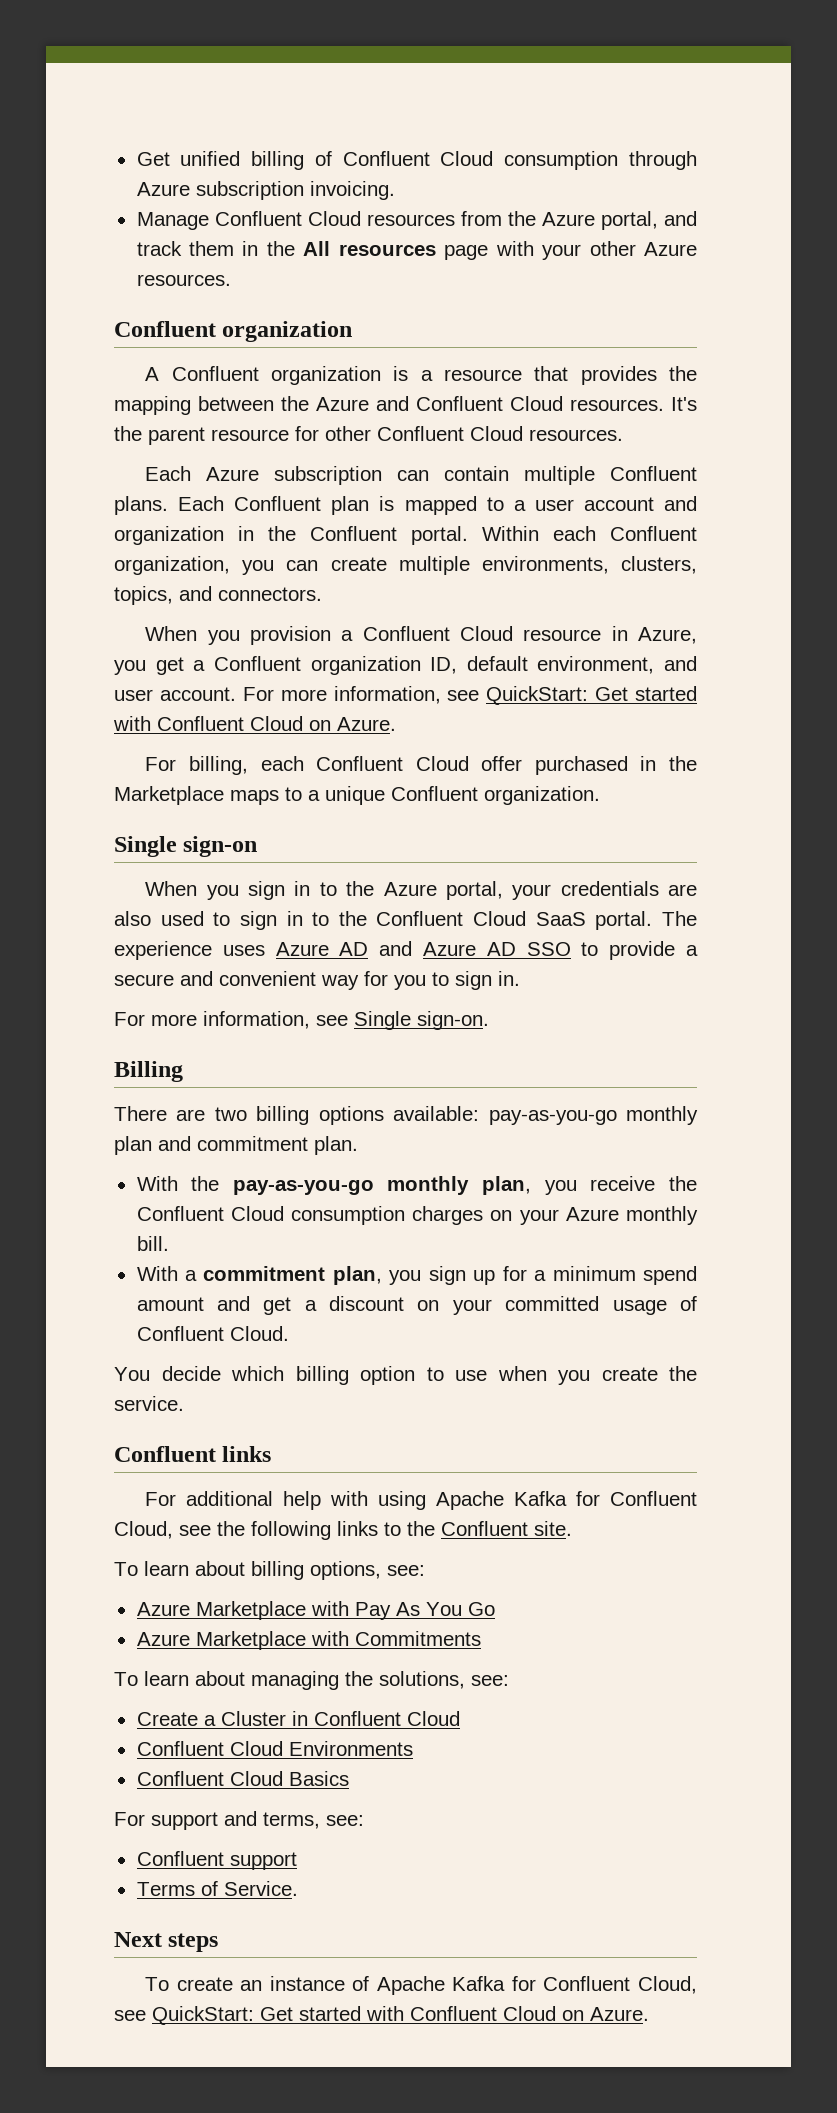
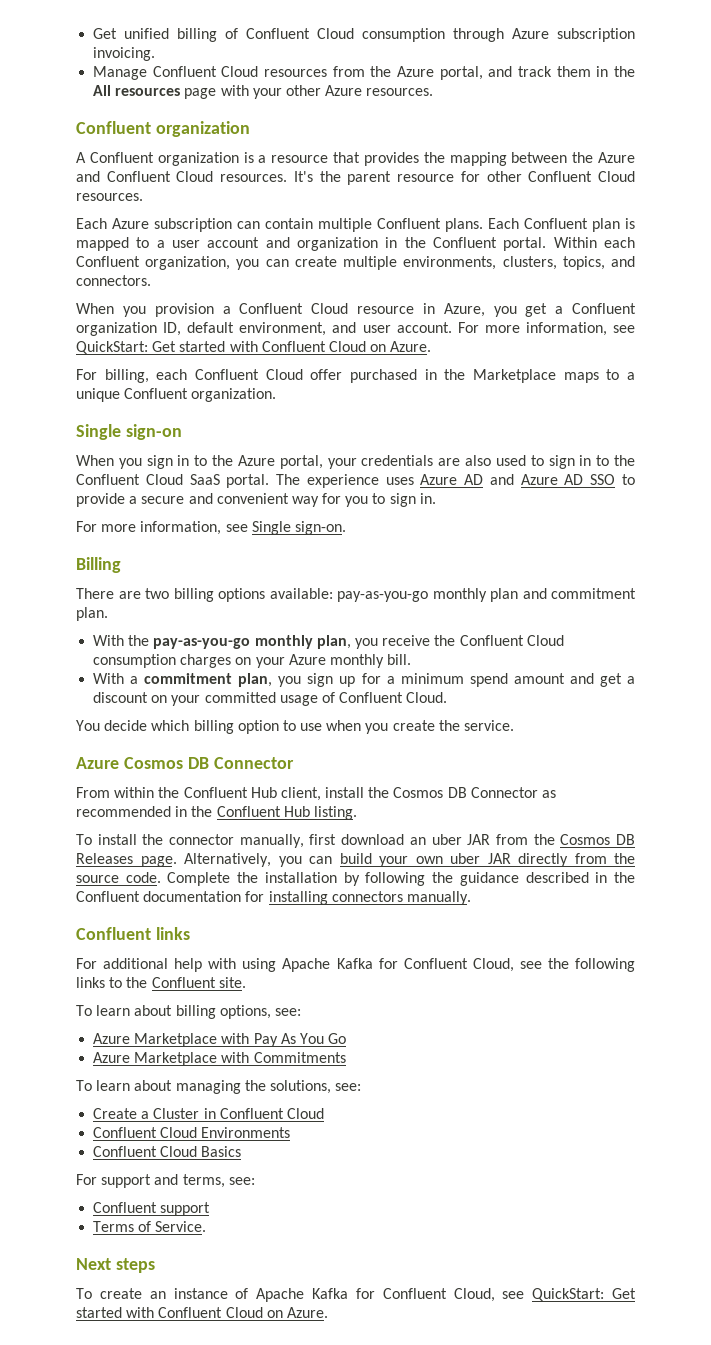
(184, 1403) none -> [76,757,294,769] [76,787,557,801] [76,806,357,820] [76,834,635,848] [76,853,635,867] [76,872,636,886] [76,891,471,905] // Azure Cosmos DB Connector // From within the Confluent Hub client, install the Cosmos DB Connector as recommended in the Confluent Hub listing. // To install the connector manually, first download an uber JAR from the Cosmos DB Releases page. Alternatively, you can build your own uber JAR directly from the source code. Complete the installation by following the guidance described in the Confluent documentation for installing connectors manually.

